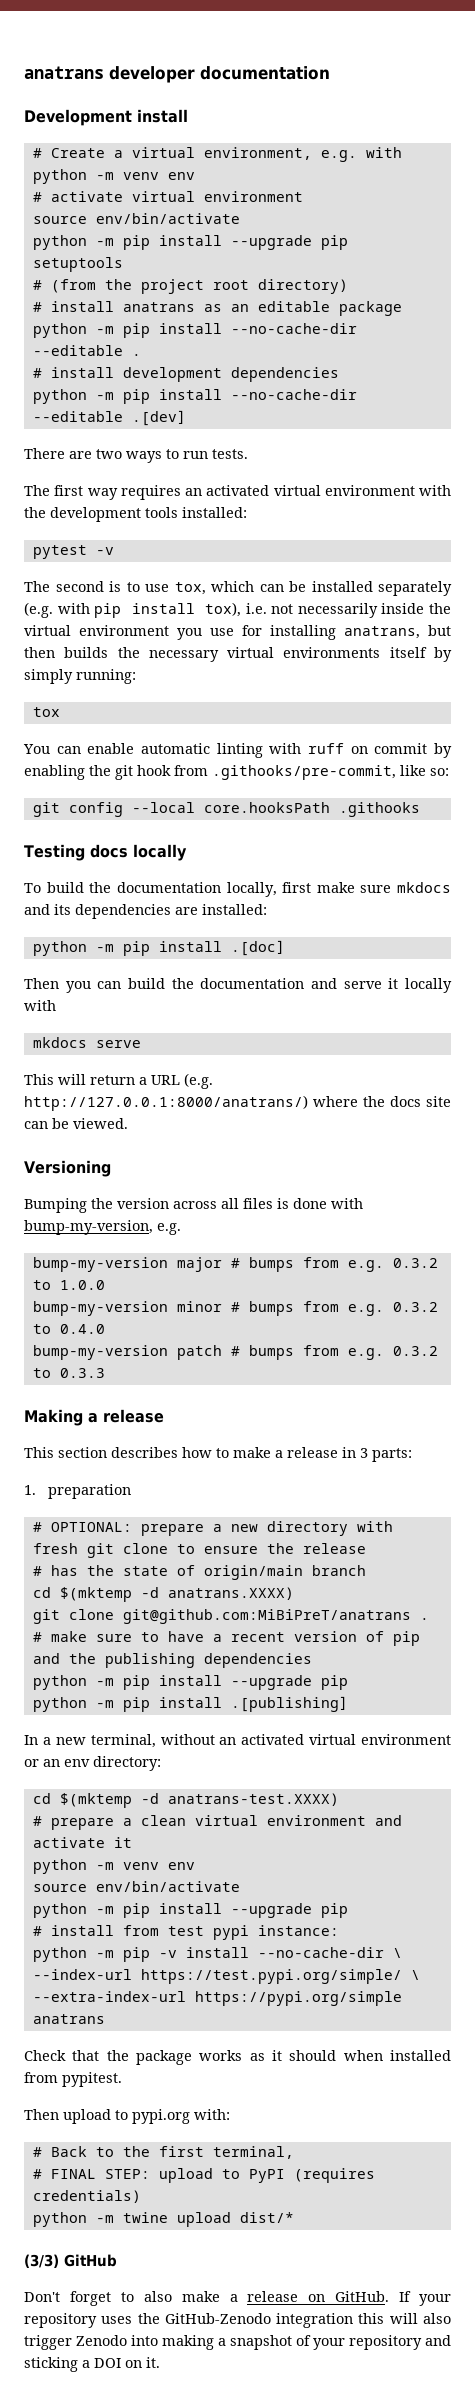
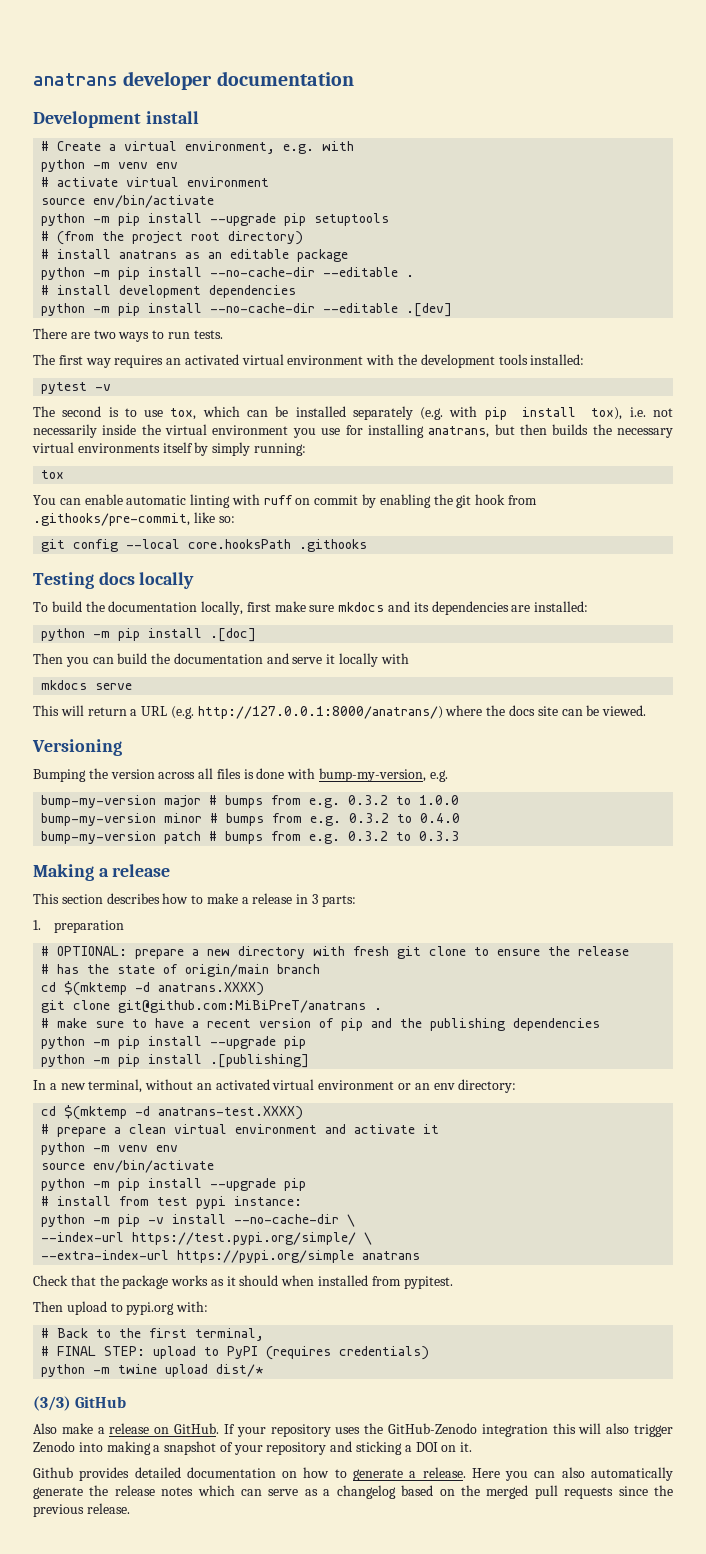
[24,2291,172,2306] Don't forget to also -> [33,1423,57,1434] Also
(160, 2362) none -> [33,1467,673,1481] [33,1485,674,1499] [33,1503,130,1517] // Github provides detailed documentation on how to generate a release. Here you can also automatically generate the release notes which can serve as a changelog based on the merged pull requests since the previous release.

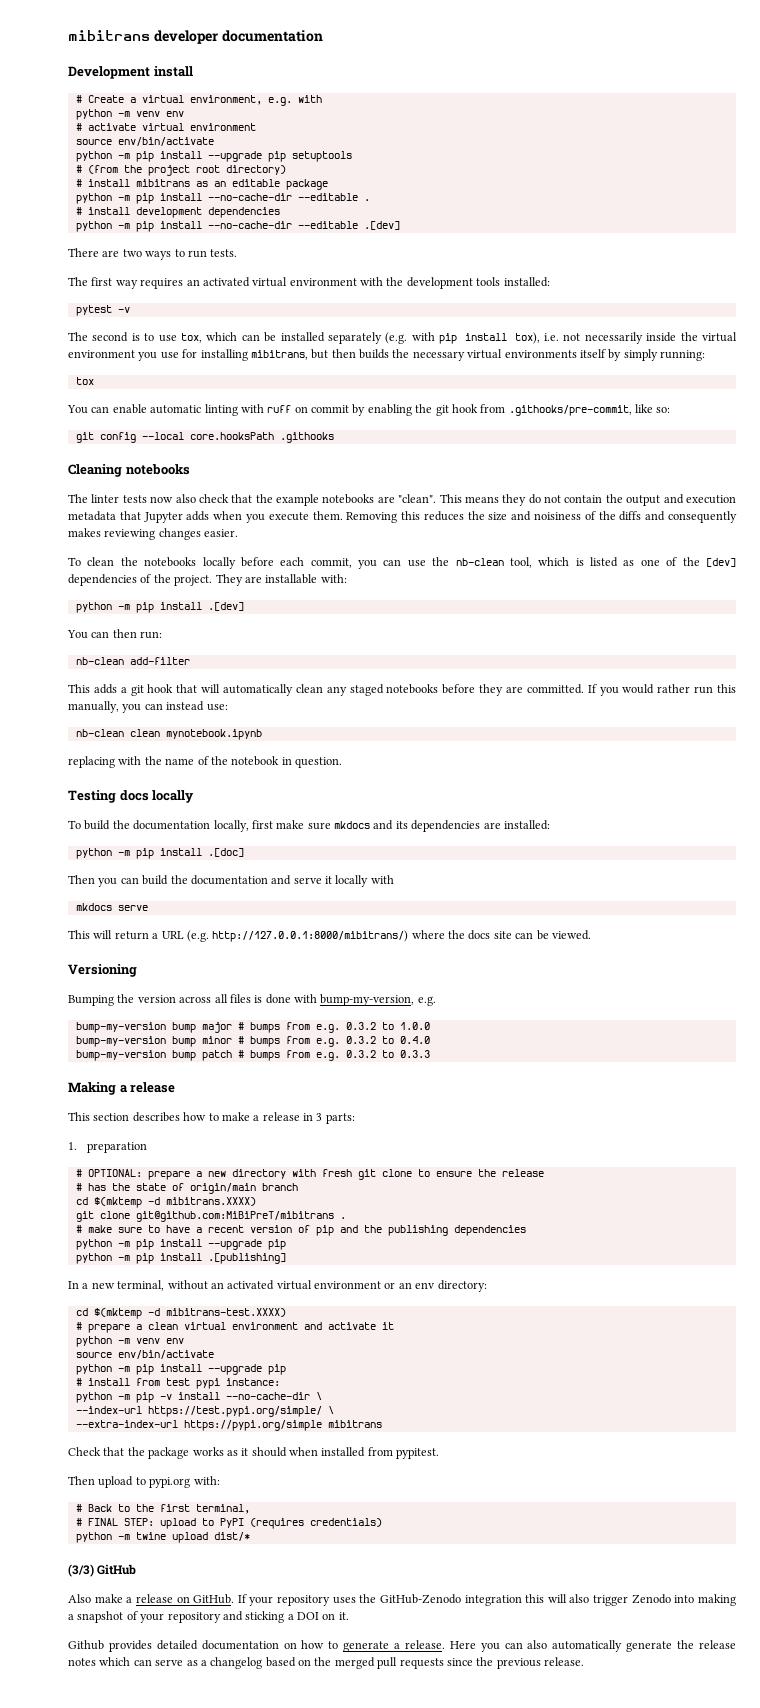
[33,73,118,86] anatrans -> [68,30,150,41] mibitrans
[119,250,178,259] anatrans -> [135,179,190,187] mibitrans
[428,426,490,438] anatrans, -> [250,350,308,360] mibitrans,
(368, 545) none -> [68,464,190,477] [68,494,737,506] [68,511,737,523] [68,528,239,540] [68,557,737,569] [68,574,347,586] [75,602,244,613] [67,629,163,639] [75,657,190,665] [68,684,736,696] [68,701,228,713] [75,729,262,740] [68,756,342,768] // Cleaning notebooks // The linter tests now also check that the example notebooks are "clean". This means they do not contain the output and execution metadata that Jupyter adds when you execute them. Removing this reduces the size and noisiness of the diffs and consequently makes reviewing changes easier. // To clean the notebooks locally before each commit, you can use the nb-clean tool, which is listed as one of the [dev] dependencies of the project. They are installable with: // python -m pip install .[dev] // You can then run: // nb-clean add-filter // This adds a git hook that will automatically clean any staged notebooks before they are committed. If you would rather run this manually, you can instead use: // nb-clean clean mynotebook.ipynb // replacing with the name of the notebook in question.
[197,706,443,719] http://127.0.0.1:8000/anatrans/) -> [212,930,409,942] http://127.0.0.1:8000/mibitrans/)
(157, 801) none -> [171,1022,196,1033] bump
(157, 819) none -> [171,1036,196,1047] bump
(157, 837) none -> [171,1050,196,1061] bump
[158,982,265,996] [41,1000,367,1013] anatrans.XXXX) // git clone git@github.com:MiBiPreT/anatrans -> [165,1197,256,1206] [75,1211,334,1222] mibitrans.XXXX) // git clone git@github.com:MiBiPreT/mibitrans
[158,1106,304,1120] anatrans-test.XXXX) -> [165,1308,286,1317] mibitrans-test.XXXX)
[362,1251,421,1260] anatrans -> [327,1420,382,1428] mibitrans

